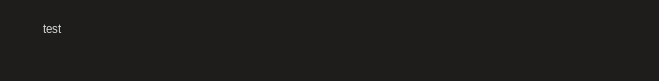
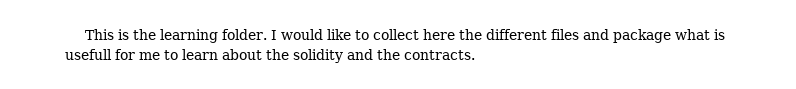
[43,24,62,33] test -> [84,29,725,43] [65,49,475,63] This is the learning folder. I would like to collect here the different files and package what is usefull for me to learn about the solidity and the contracts.

